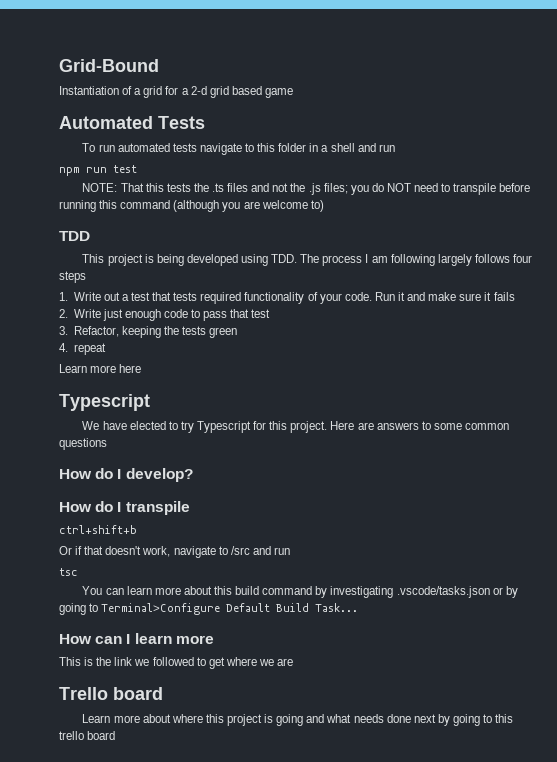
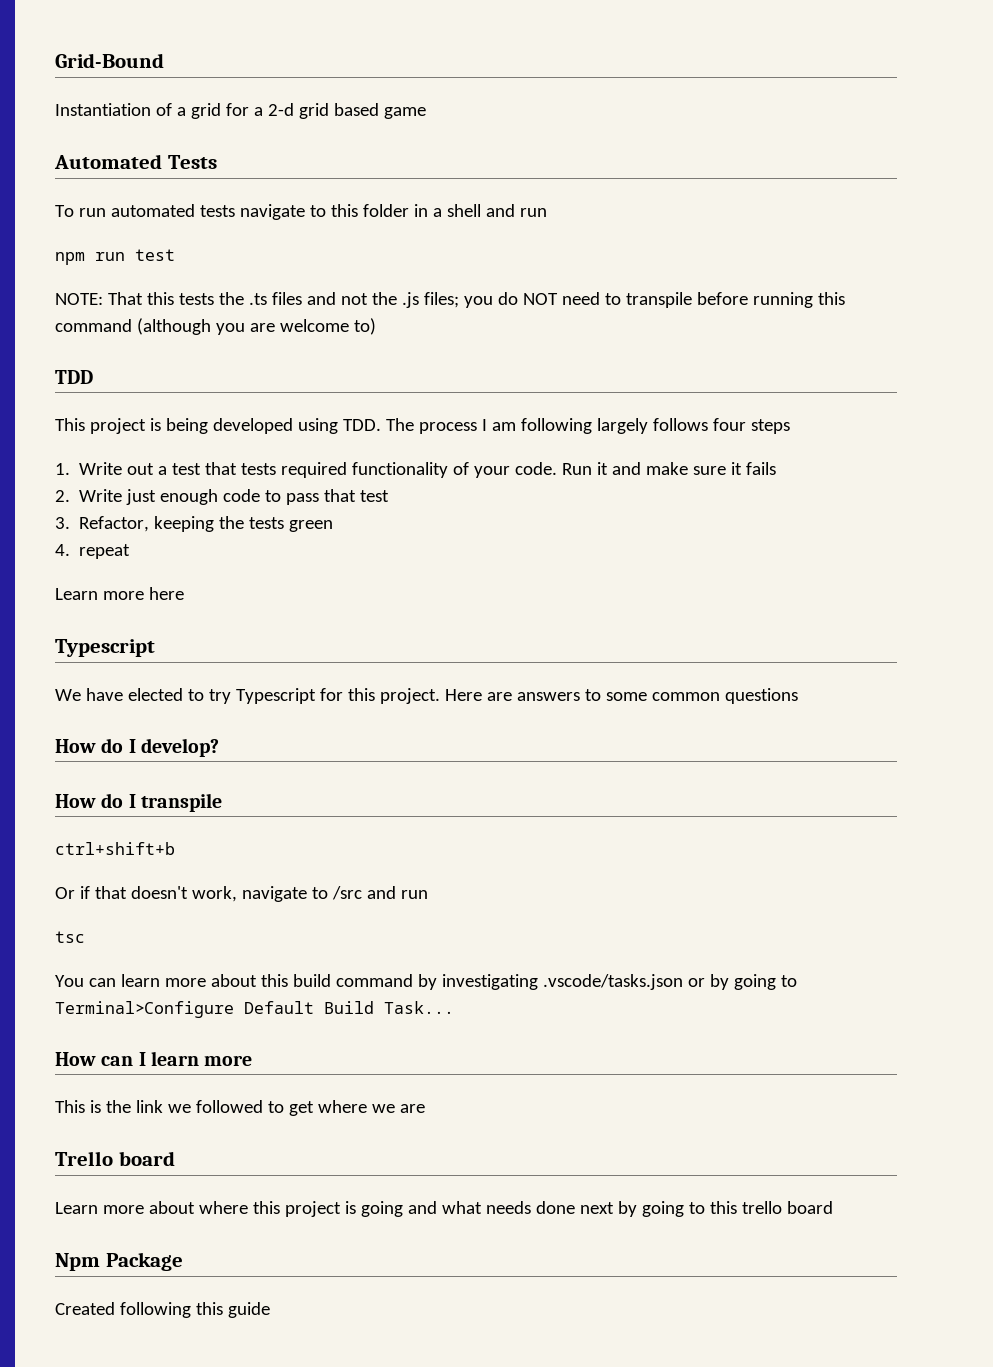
(116, 735) none -> [55,1252,183,1271] [55,1302,270,1318] // Npm Package // Created following this guide

